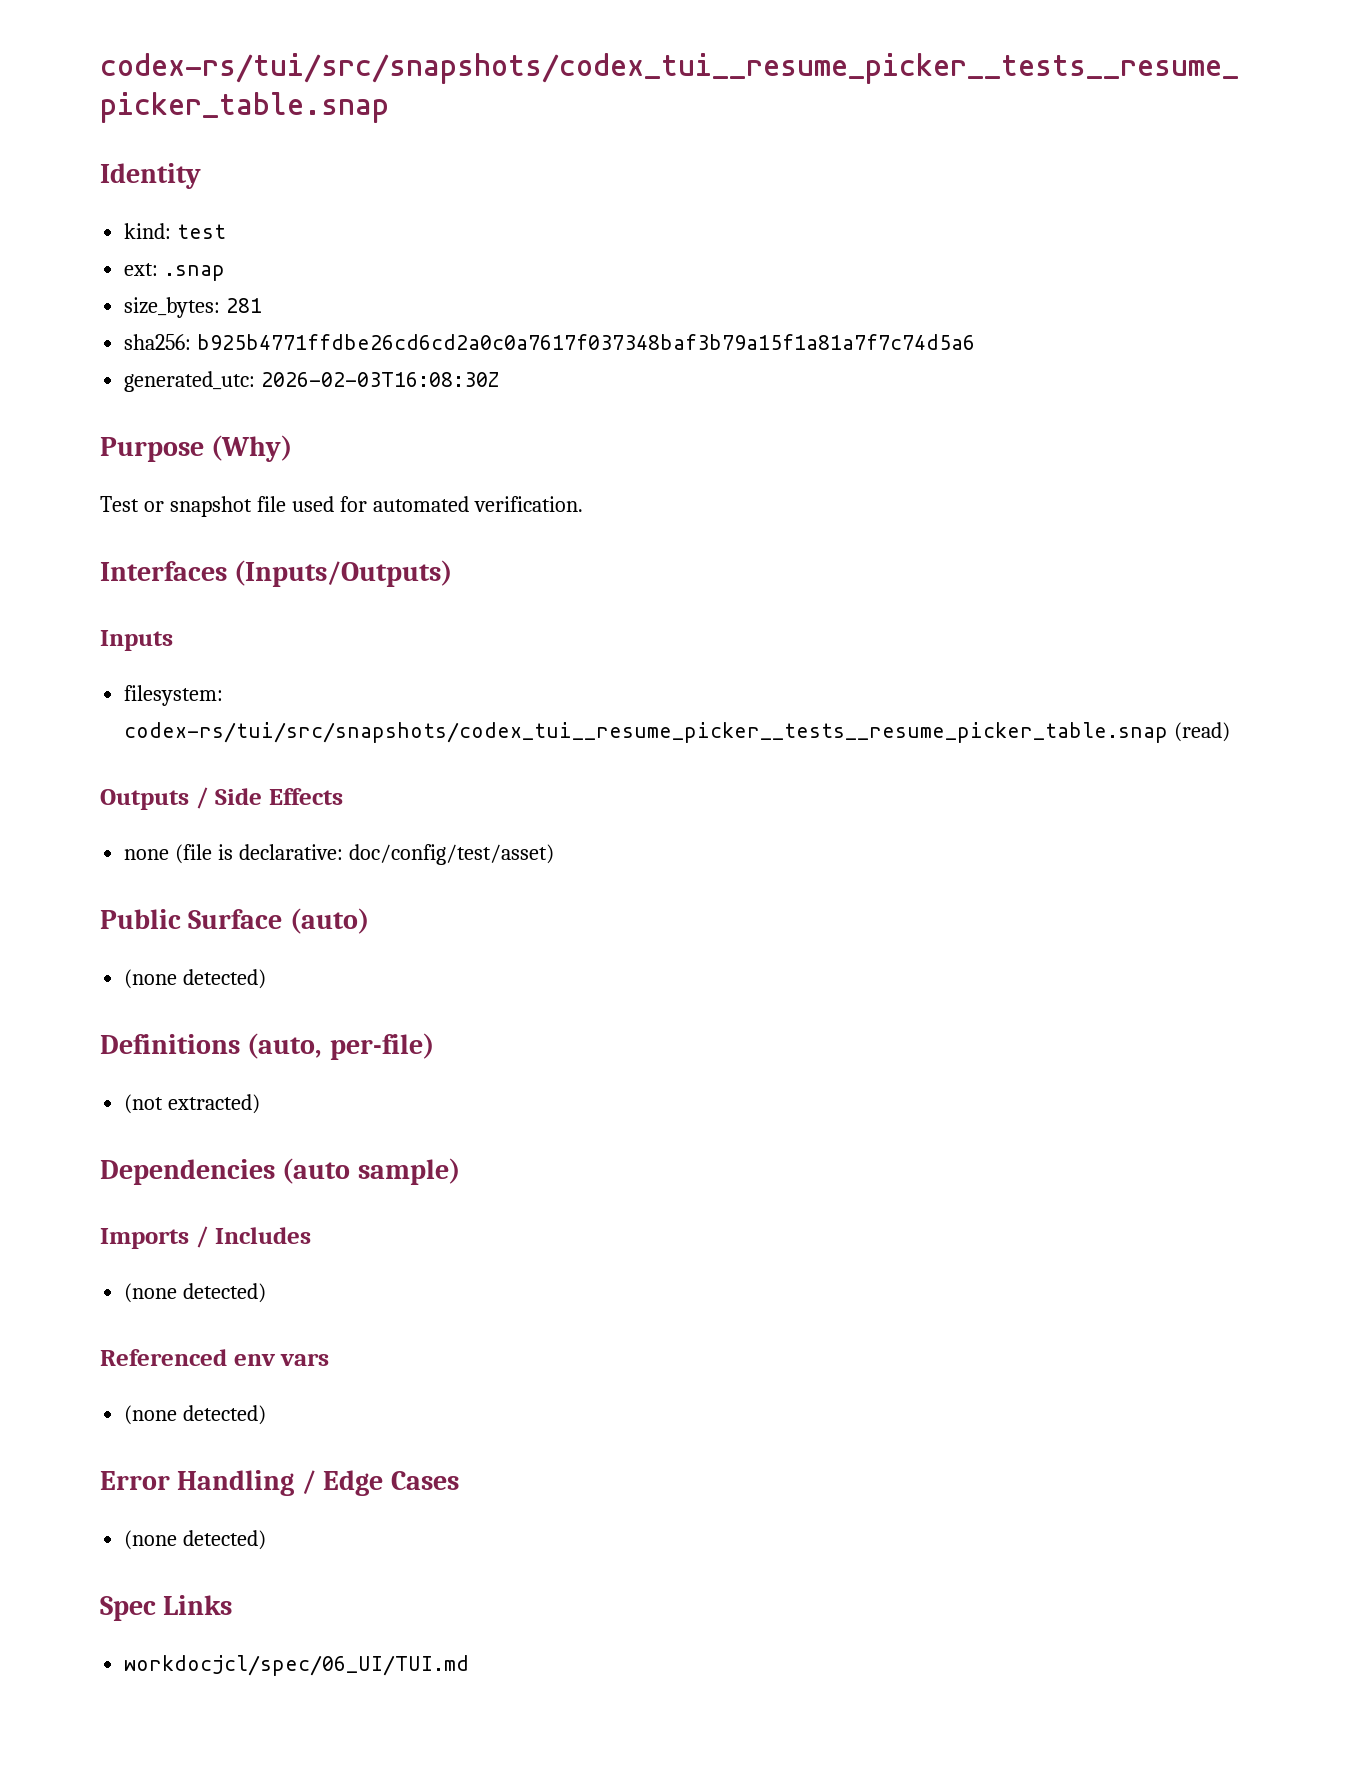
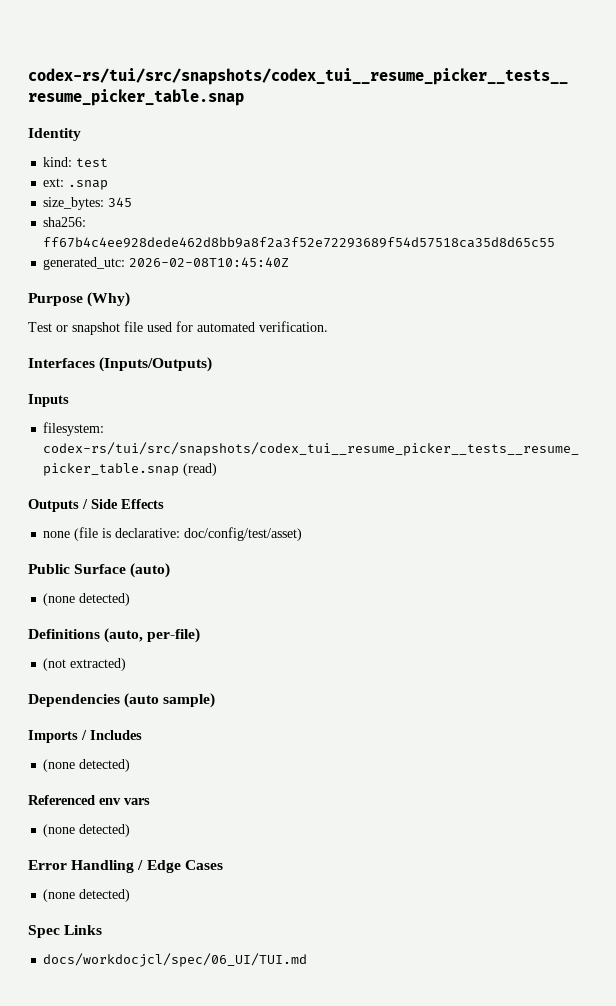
[226,298,263,313] 281 -> [108,197,133,207] 345
[197,334,976,350] b925b4771ffdbe26cd6cd2a0c0a7617f037348baf3b79a15f1a81a7f7c74d5a6 -> [43,237,556,248] ff67b4c4ee928dede462d8bb9a8f2a3f52e72293689f54d57518ca35d8d65c55
[261,372,500,387] 2026-02-03T16:08:30Z -> [129,257,290,267] 2026-02-08T10:45:40Z
[124,1655,470,1676] workdocjcl/spec/06_UI/TUI.md -> [43,953,308,967] docs/workdocjcl/spec/06_UI/TUI.md

